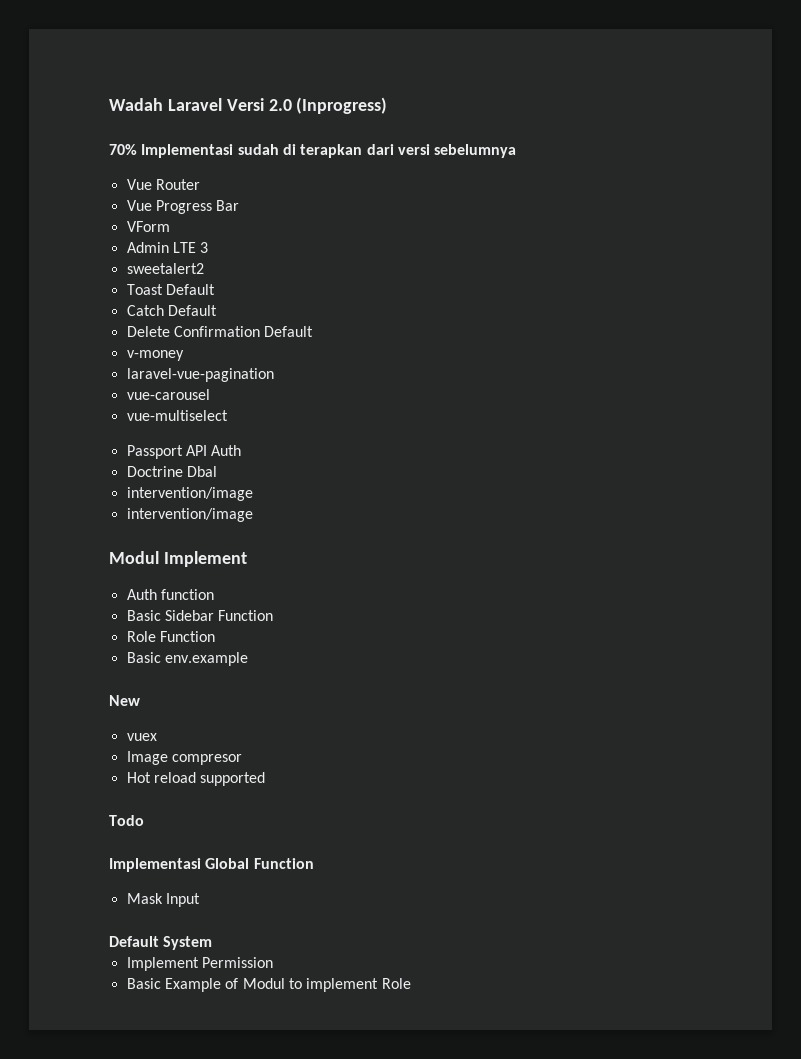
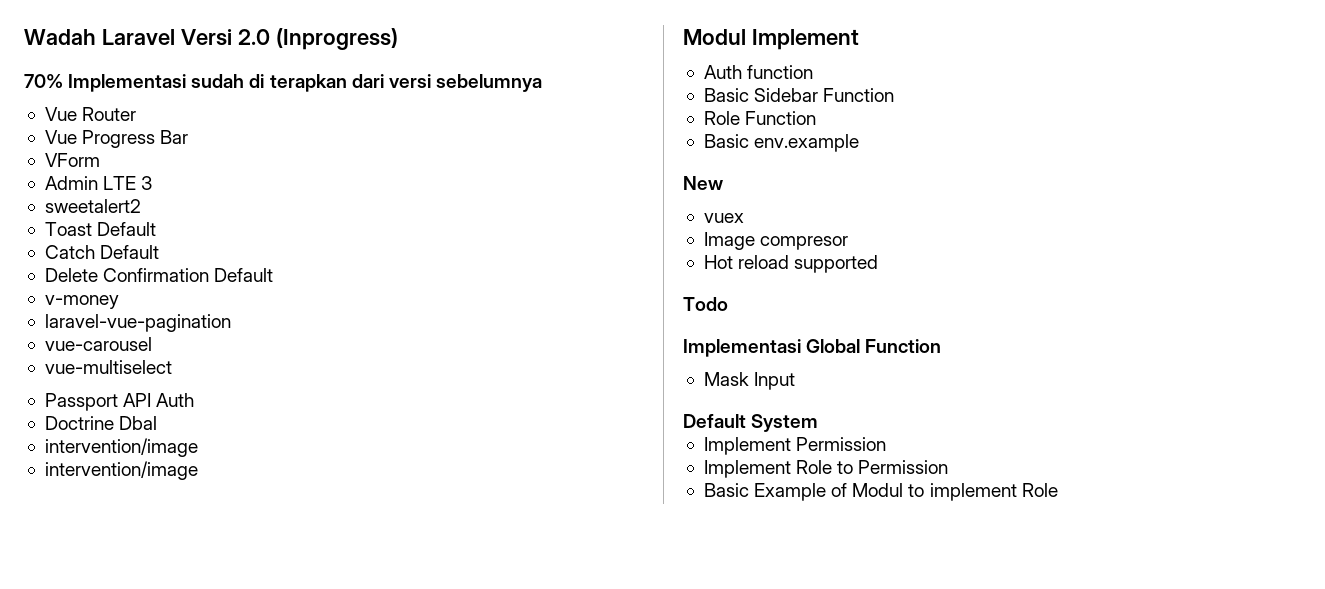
(273, 962) none -> [703,460,949,478] // Implement Role to Permission

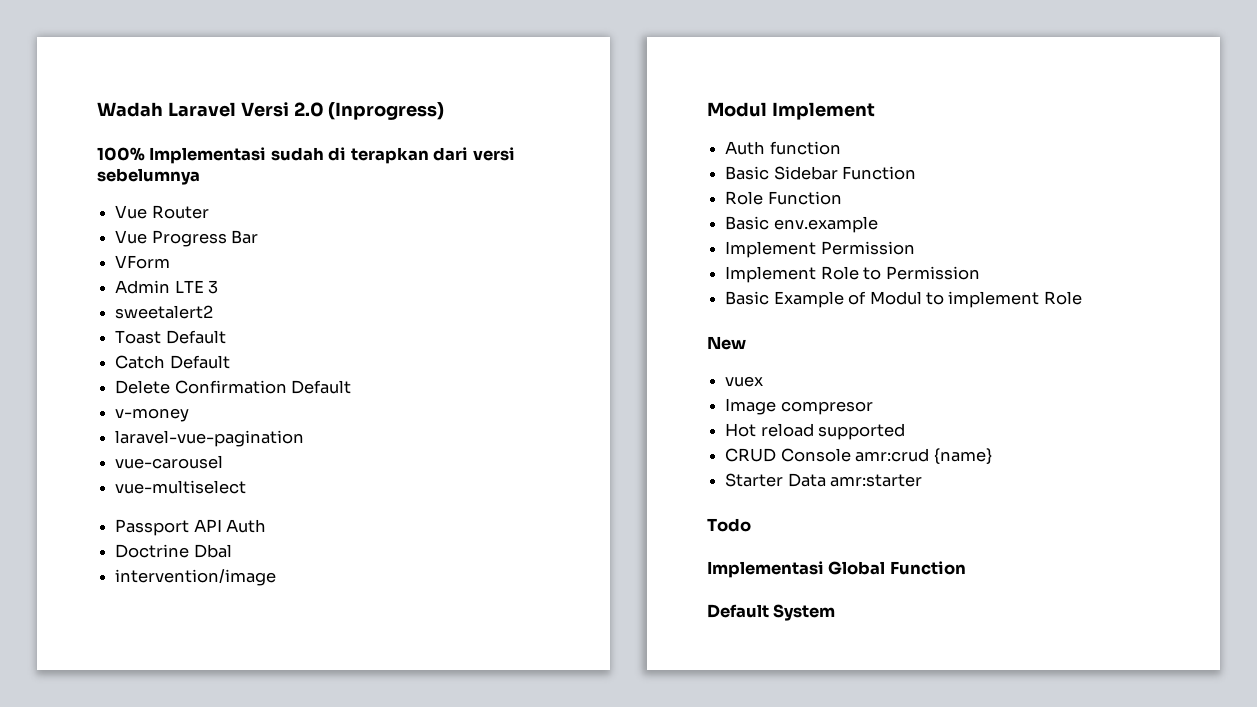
[24,74,63,88] 70% -> [97,147,145,161] 100%
[44,461,198,480] // intervention/image -> (277, 577) none
[683,176,723,190] [703,213,744,223] [703,232,849,250] [703,255,879,273] [683,297,728,311] [683,339,942,357] [703,372,796,390] [683,414,819,432] // New // vuex // Image compresor // Hot reload supported // Todo // Implementasi Global Function // Mask Input // Default System -> (878, 224) none
(1058, 490) none -> [707,336,746,350] [725,376,764,387] [725,398,873,415] [725,423,906,440] [725,448,992,465] [725,473,923,487] [707,518,751,532] [707,561,966,578] [707,604,836,621] // New // vuex // Image compresor // Hot reload supported // CRUD Console amr:crud {name} // Starter Data amr:starter // Todo // Implementasi Global Function // Default System

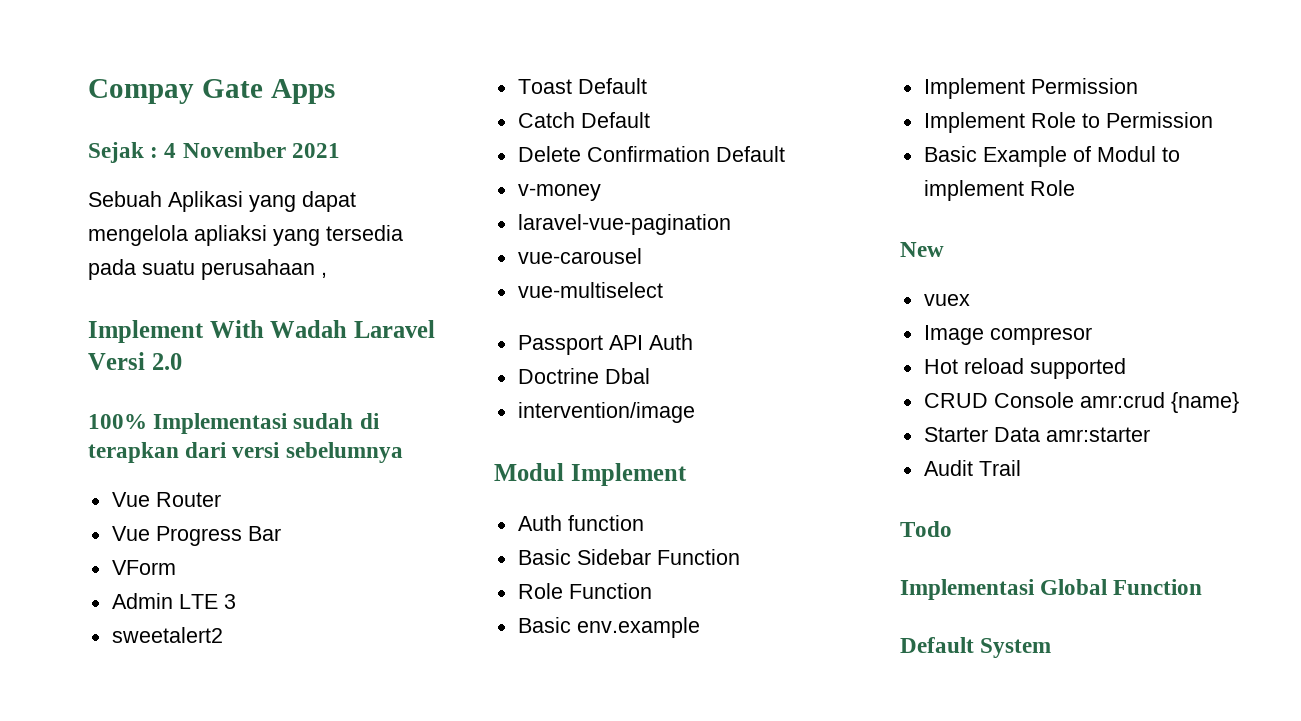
(97, 109) none -> [88,79,335,104] [88,142,340,163] [88,191,356,212] [88,225,403,246] [88,259,327,280] [88,320,264,343] Compay Gate Apps // Sejak : 4 November 2021 // Sebuah Aplikasi yang dapat mengelola apliaksi yang tersedia pada suatu perusahaan , // Implement With
[328,102,445,120] (Inprogress) -> (182, 361) none
(923, 480) none -> [923,460,1021,476] // Audit Trail

